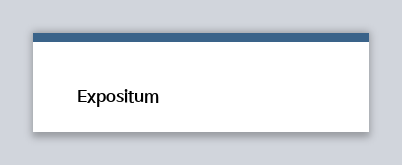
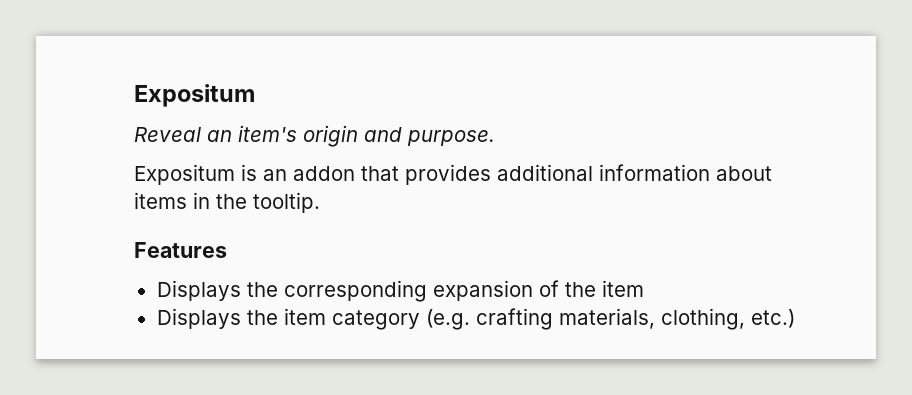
[77,89,159,107] Expositum -> [134,84,255,107] [134,125,495,147] [134,164,772,185] [134,192,320,213] [134,242,227,258] [156,280,644,302] [156,308,795,330] Expositum // Reveal an item's origin and purpose. // Expositum is an addon that provides additional information about items in the tooltip. // Features // Displays the corresponding expansion of the item // Displays the item category (e.g. crafting materials, clothing, etc.)

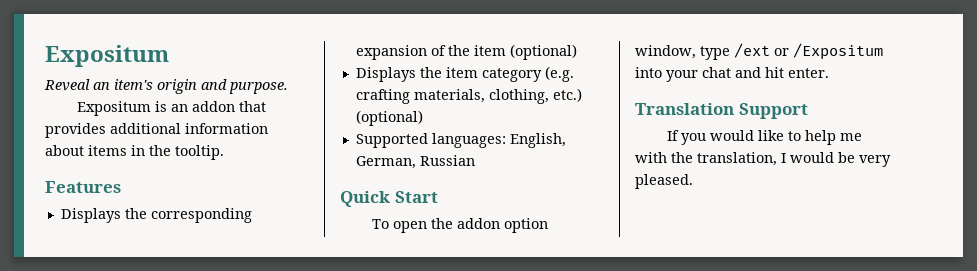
(644, 288) none -> [509,44,577,60] (optional)
(795, 318) none -> [355,110,423,126] [355,133,566,148] [355,155,475,169] [340,191,438,207] [372,218,549,233] [635,43,883,60] [635,67,829,82] [635,103,808,119] [667,130,863,145] [635,152,891,167] [635,174,693,189] (optional) // Supported languages: English, German, Russian // Quick Start // To open the addon option window, type /ext or /Expositum into your chat and hit enter. // Translation Support // If you would like to help me with the translation, I would be very pleased.

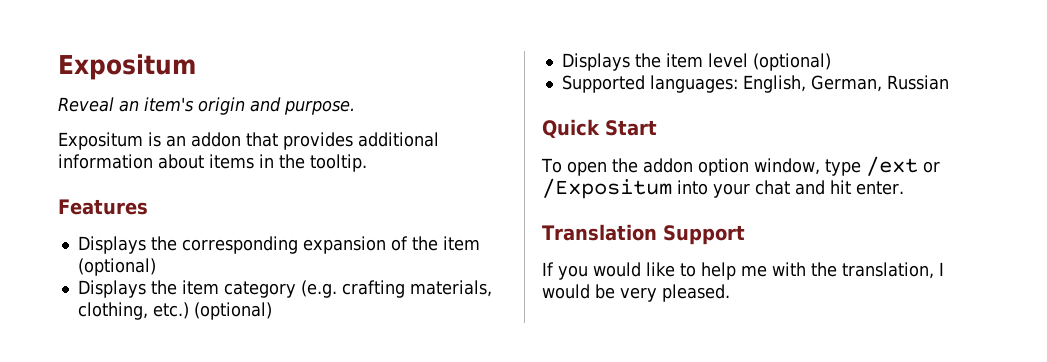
(423, 118) none -> [561,53,831,71] // Displays the item level (optional)

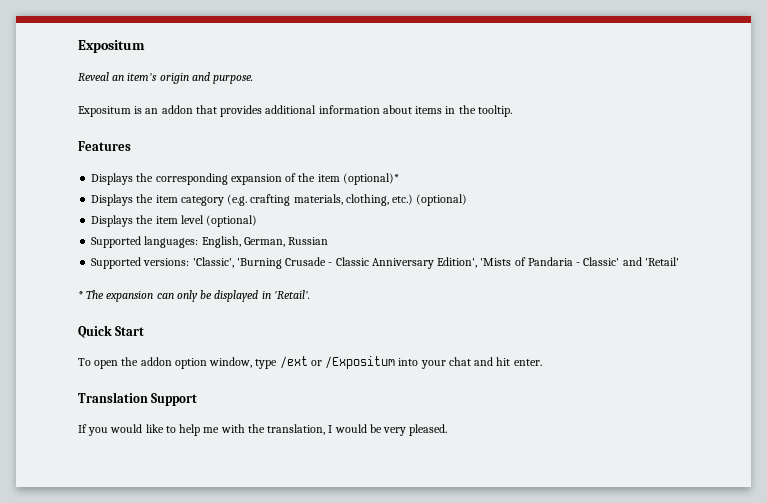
[77,258,156,276] (optional) -> [342,173,399,185] (optional)*
(949, 82) none -> [91,257,679,269] [78,290,310,302] // Supported versions: 'Classic', 'Burning Crusade - Classic Anniversary Edition', 'Mists of Pandaria - Classic' and 'Retail' // * The expansion can only be displayed in 'Retail'.

